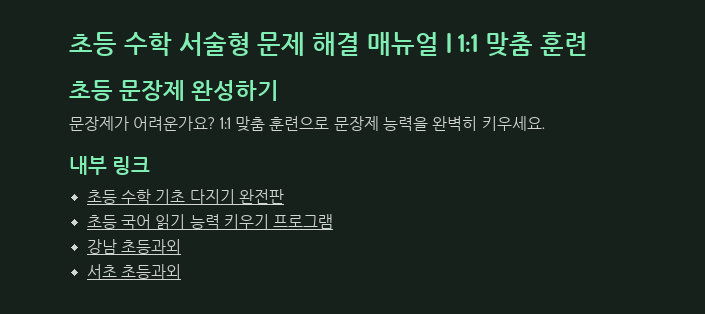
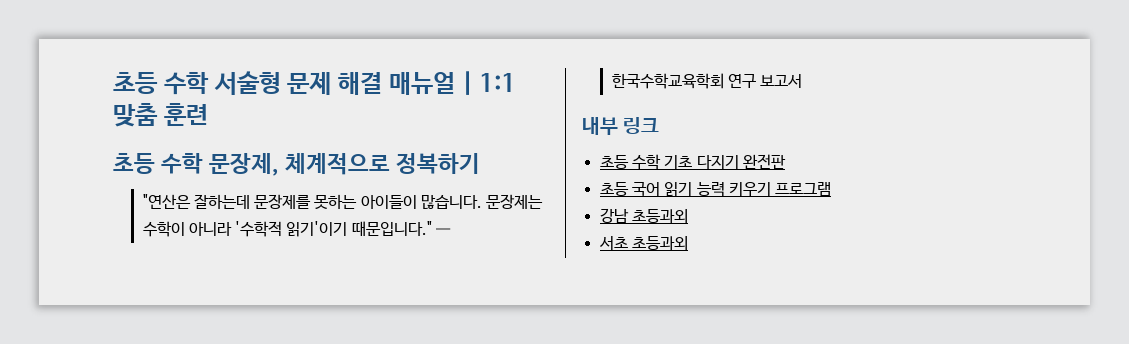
[119,80,280,101] [69,116,545,132] 문장제 완성하기 // 문장제가 어려운가요? 1:1 맞춤 훈련으로 문장제 능력을 완벽히 키우세요. -> [161,153,481,176] [142,194,544,210] [142,221,452,237] [611,73,803,89] 수학 문장제, 체계적으로 정복하기 // "연산은 잘하는데 문장제를 못하는 아이들이 많습니다. 문장제는 수학이 아니라 '수학적 읽기'이기 때문입니다." — 한국수학교육학회 연구 보고서

